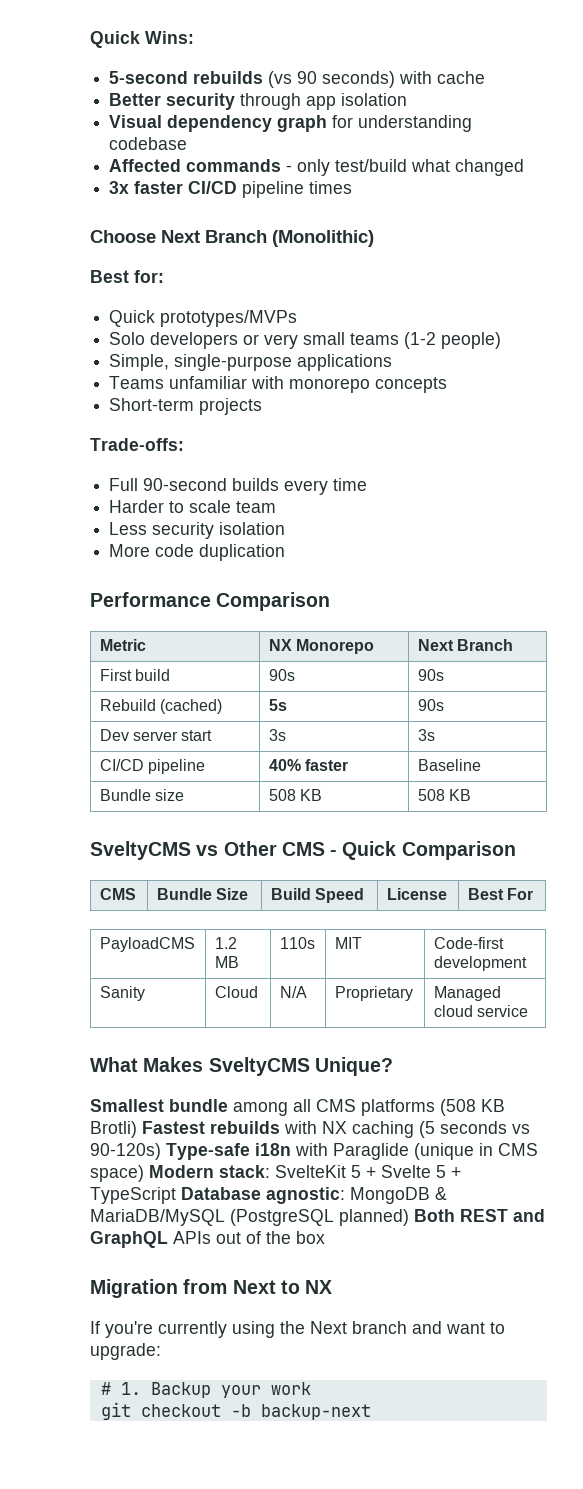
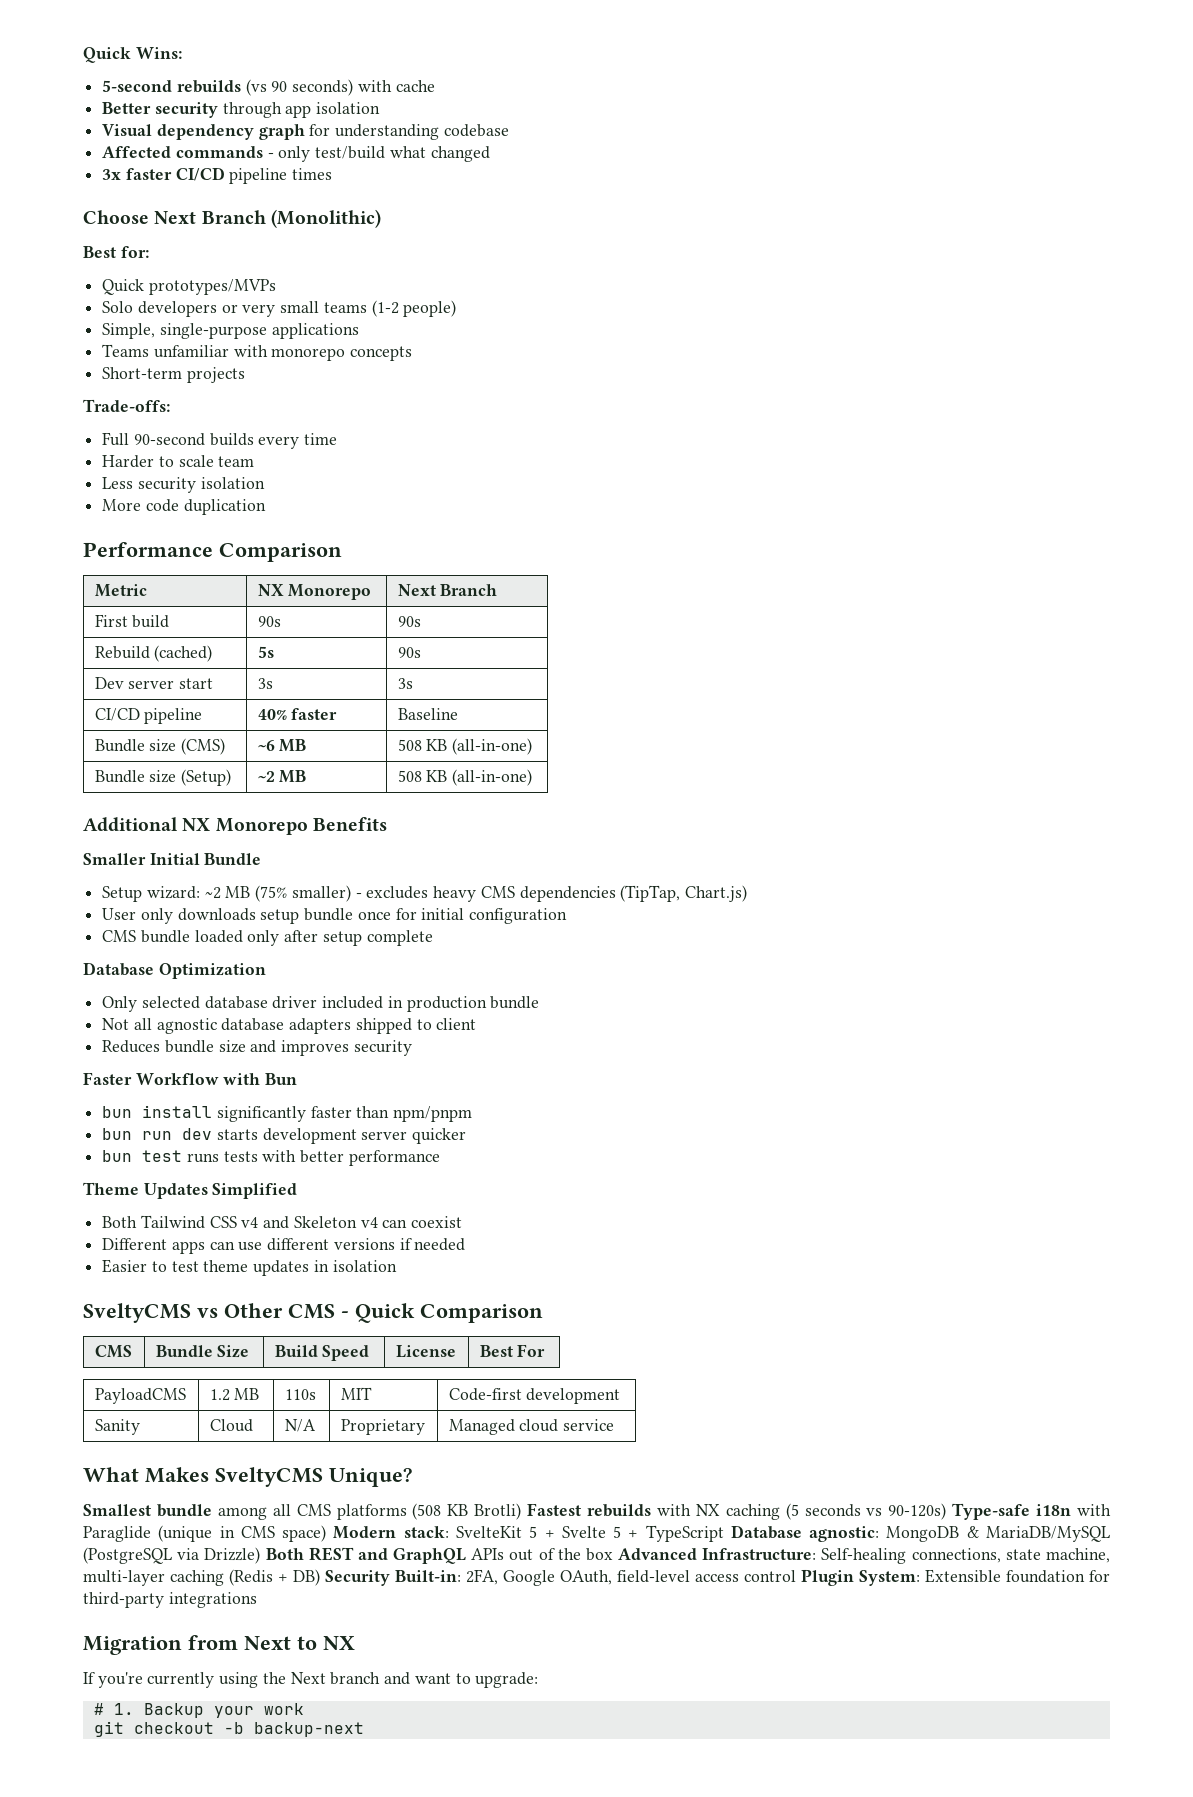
[268,789,323,801] [417,789,472,801] | 508 KB | 508 KB -> [181,738,226,755] [257,739,307,752] [397,738,533,755] [94,769,232,786] [257,770,307,783] [397,769,533,786] [83,817,387,835] [83,853,262,865] [102,885,747,902] [102,908,568,924] [102,930,433,946] [83,962,266,979] [102,996,540,1012] [102,1018,477,1034] [102,1040,412,1056] [83,1072,298,1085] [102,1105,473,1122] [102,1128,467,1144] [102,1150,440,1166] [83,1182,298,1199] [102,1215,463,1229] [102,1238,466,1254] [102,1259,397,1276] (CMS) | ~6 MB | 508 KB (all-in-one) // Bundle size (Setup) | ~2 MB | 508 KB (all-in-one) // Additional NX Monorepo Benefits // Smaller Initial Bundle // Setup wizard: ~2 MB (75% smaller) - excludes heavy CMS dependencies (TipTap, Chart.js) // User only downloads setup bundle once for initial configuration // CMS bundle loaded only after setup complete // Database Optimization // Only selected database driver included in production bundle // Not all agnostic database adapters shipped to client // Reduces bundle size and improves security // Faster Workflow with Bun // bun install significantly faster than npm/pnpm // bun run dev starts development server quicker // bun test runs tests with better performance // Theme Updates Simplified // Both Tailwind CSS v4 and Skeleton v4 can coexist // Different apps can use different versions if needed // Easier to test theme updates in isolation
[339,1209,409,1226] planned) -> [177,1547,261,1564] via Drizzle)
(325, 1237) none -> [618,1548,1110,1564] [83,1569,1110,1586] [83,1592,257,1608] Advanced Infrastructure: Self-healing connections, state machine, multi-layer caching (Redis + DB) Security Built-in: 2FA, Google OAuth, field-level access control Plugin System: Extensible foundation for third-party integrations

